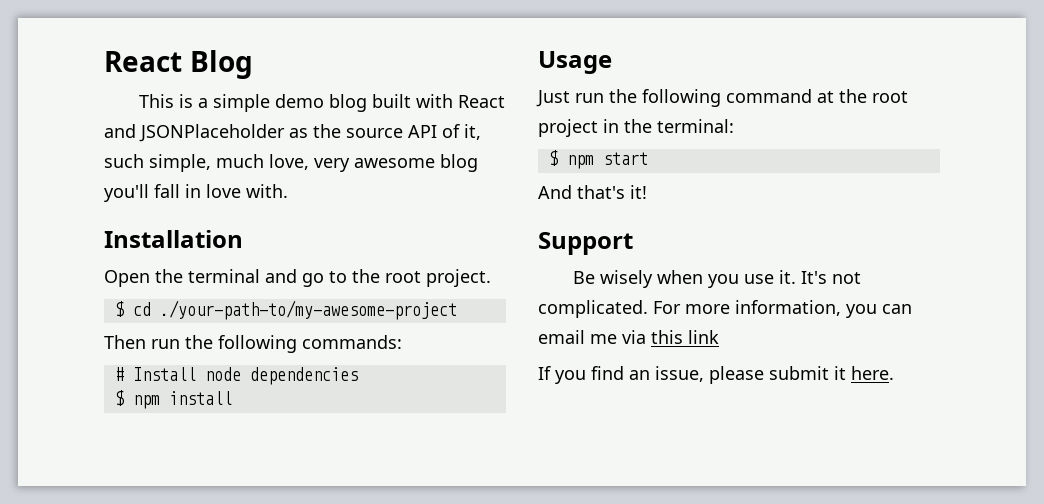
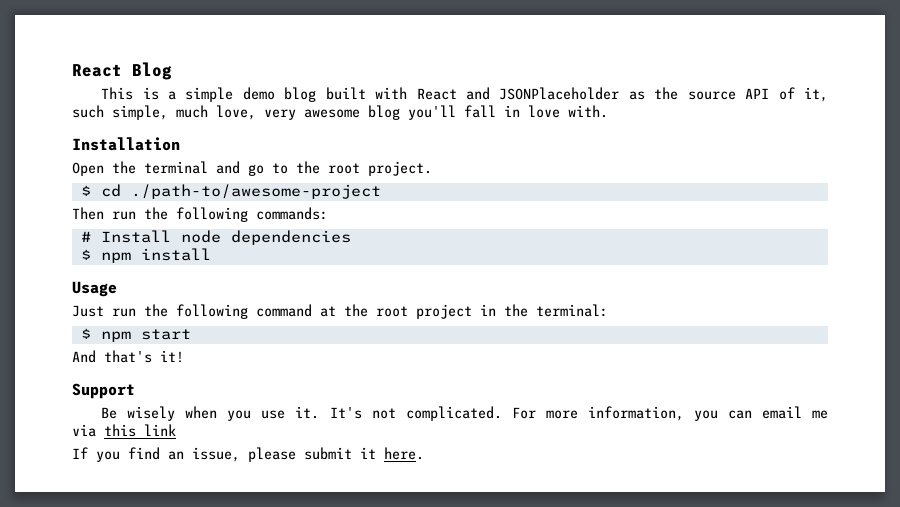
[159,300,457,320] ./your-path-to/my-awesome-project -> [130,184,381,199] ./path-to/awesome-project

